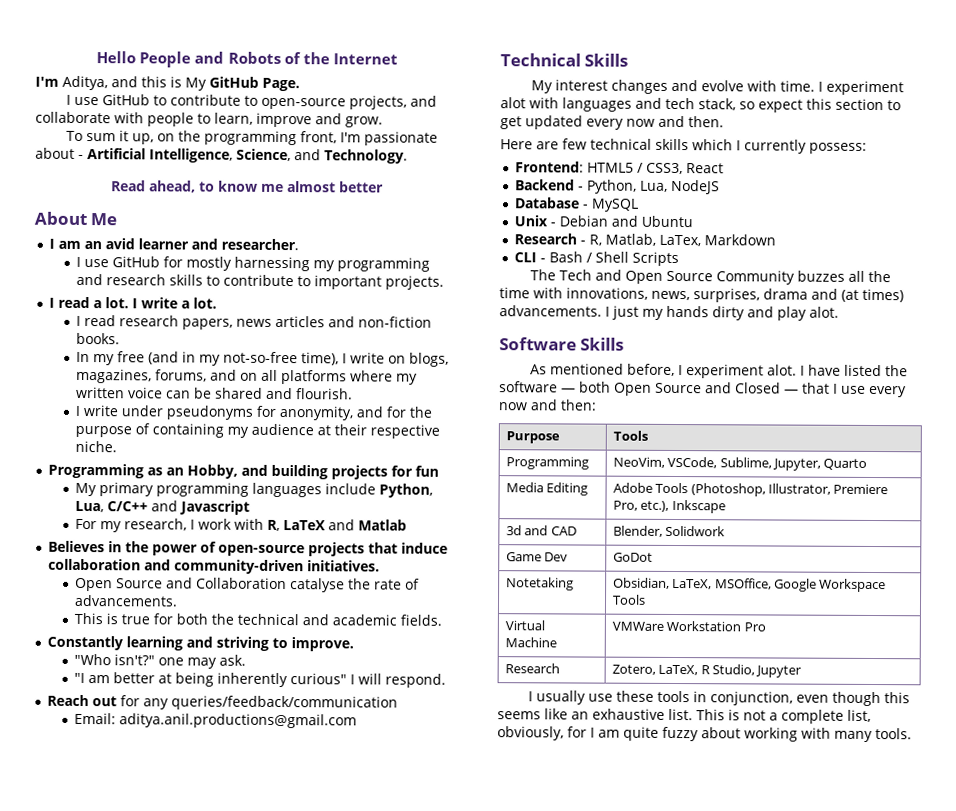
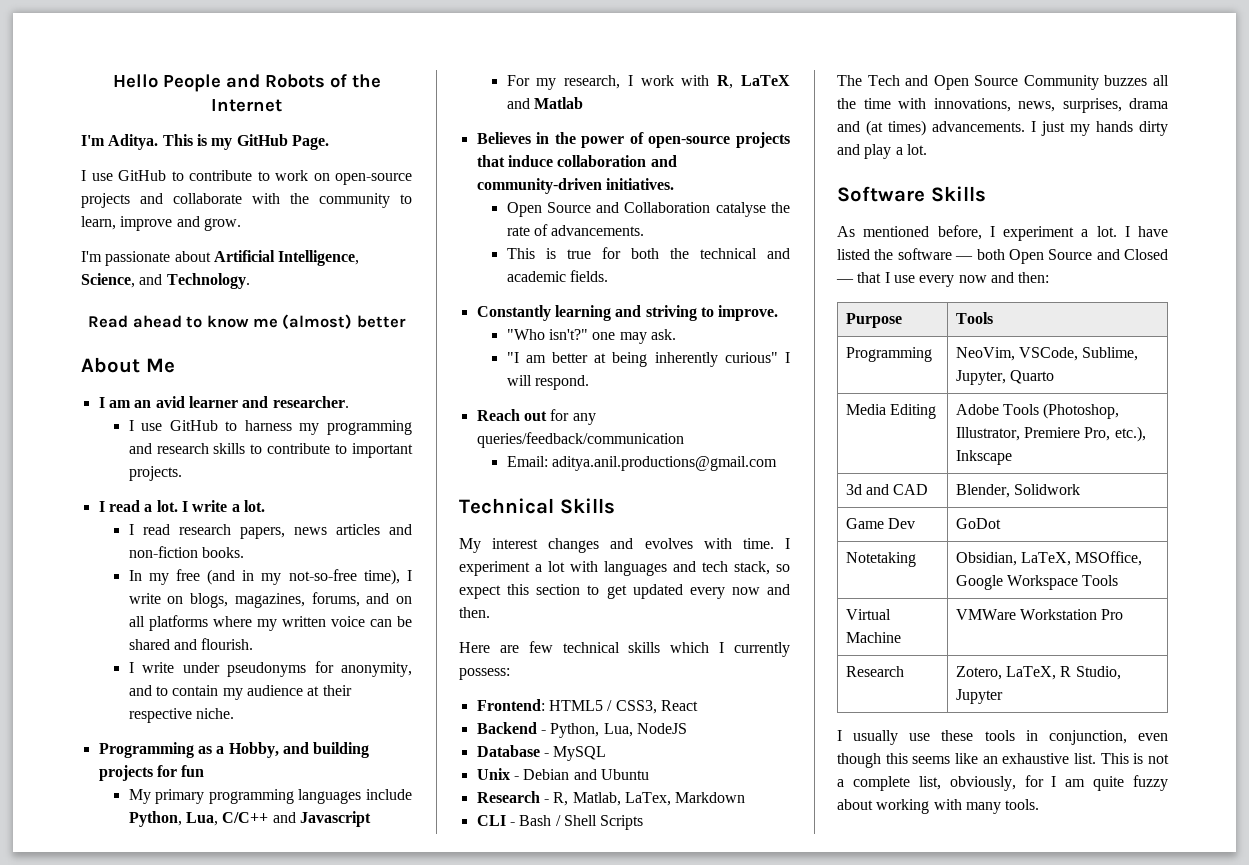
[62,75,207,91] Aditya, and this is My -> [108,134,233,150] Aditya. This is my
[260,95,407,110] open-source projects, -> [275,170,412,185] [81,193,130,208] work on open-source projects
[147,112,194,127] people -> [290,193,390,208] the community
[65,130,337,146] To sum it up, on the programming front, -> (241, 224) none
[78,154,84,159] - -> (211, 256) none
[149,180,196,193] ahead, -> [132,315,182,328] ahead
[287,181,336,193] almost -> [282,314,353,329] (almost)
[163,256,311,272] for mostly harnessing -> [225,420,292,431] to harness
[386,406,433,418] [75,423,225,438] for the purpose of containing -> [155,685,219,696] to contain
[166,467,185,476] an -> [216,746,225,754] a
[700,80,744,92] evolve -> [644,538,693,549] evolves
[500,97,526,109] alot -> [535,561,565,572] a lot
[809,306,839,318] alot. -> [895,144,927,155] a lot.
[766,364,797,376] alot. -> [1081,226,1117,237] a lot.

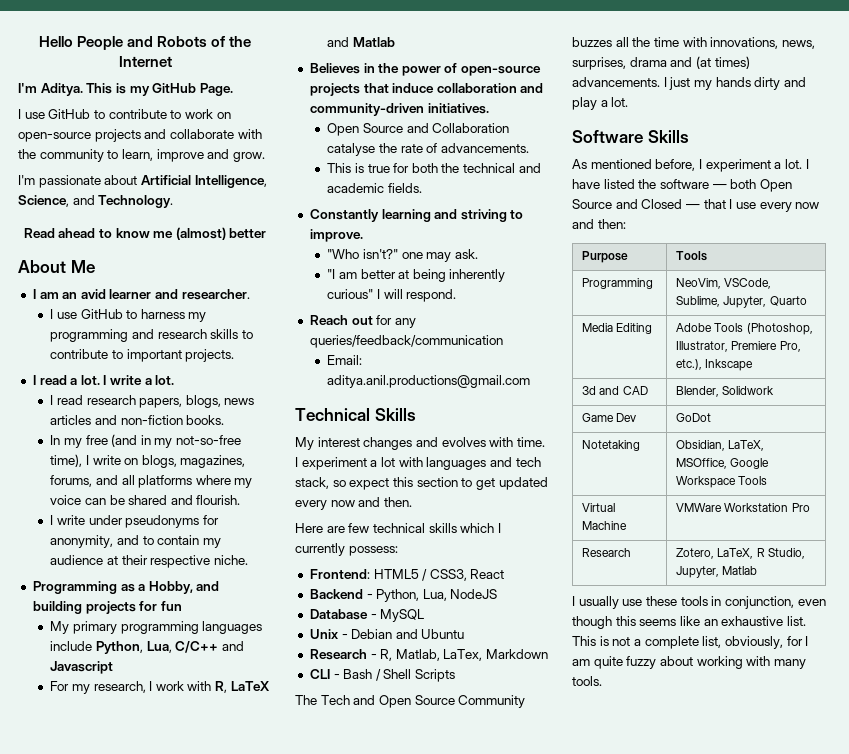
(285, 533) none -> [185,395,221,408] blogs,
[396,596,412,604] on -> (118, 480) none
[281,616,326,627] written -> (253, 483) none
[955,689,1003,704] Jupyter -> [676,566,758,578] Jupyter, Matlab

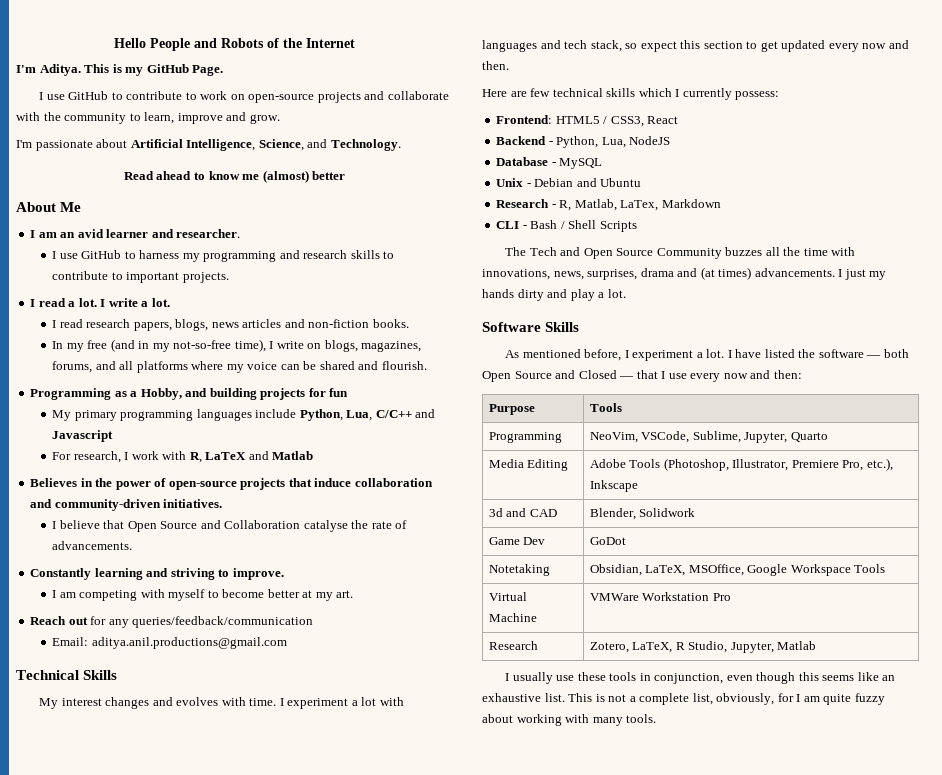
[50,515,219,528] [50,535,221,548] [50,555,248,568] // I write under pseudonyms for anonymity, and to contain my audience at their respective niche. -> (427, 365) none
[71,684,90,694] my -> (72, 456) none
(489, 108) none -> [52,520,125,529] I believe that
[327,163,541,173] [327,183,422,193] // This is true for both the technical and academic fields. -> (133, 545) none
[327,249,478,262] [327,269,506,282] [327,289,457,302] "Who isn't?" one may ask. // "I am better at being inherently curious" I will respond. -> [52,589,354,601] I am competing with myself to become better at my art.

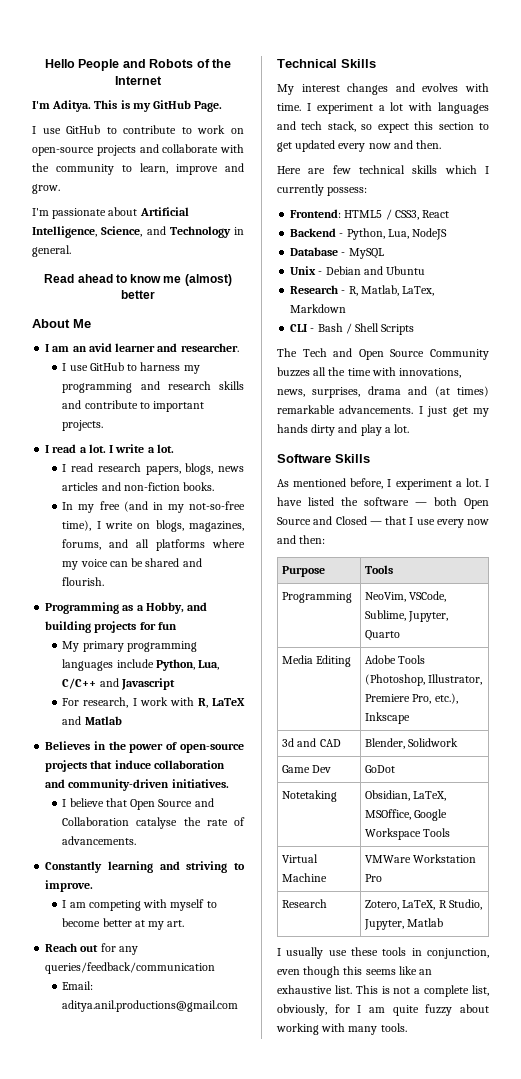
[330,139,401,151] Technology. -> [169,226,244,238] [32,245,71,257] Technology in general.
[383,251,395,259] to -> [62,400,82,409] and
(752, 273) none -> [277,405,335,414] remarkable
(866, 274) none -> [452,407,468,417] get

